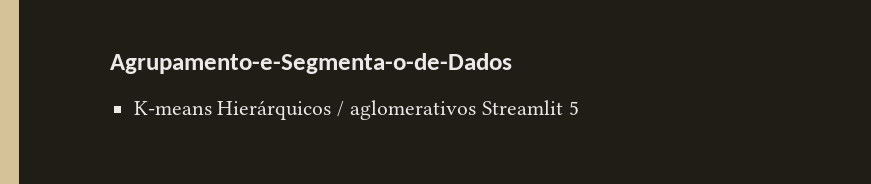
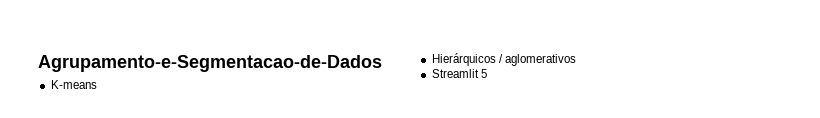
[110,53,512,74] Agrupamento-e-Segmenta-o-de-Dados -> [38,55,382,72] Agrupamento-e-Segmentacao-de-Dados
(212, 108) none -> (97, 84) //
(477, 110) none -> (576, 60) //

